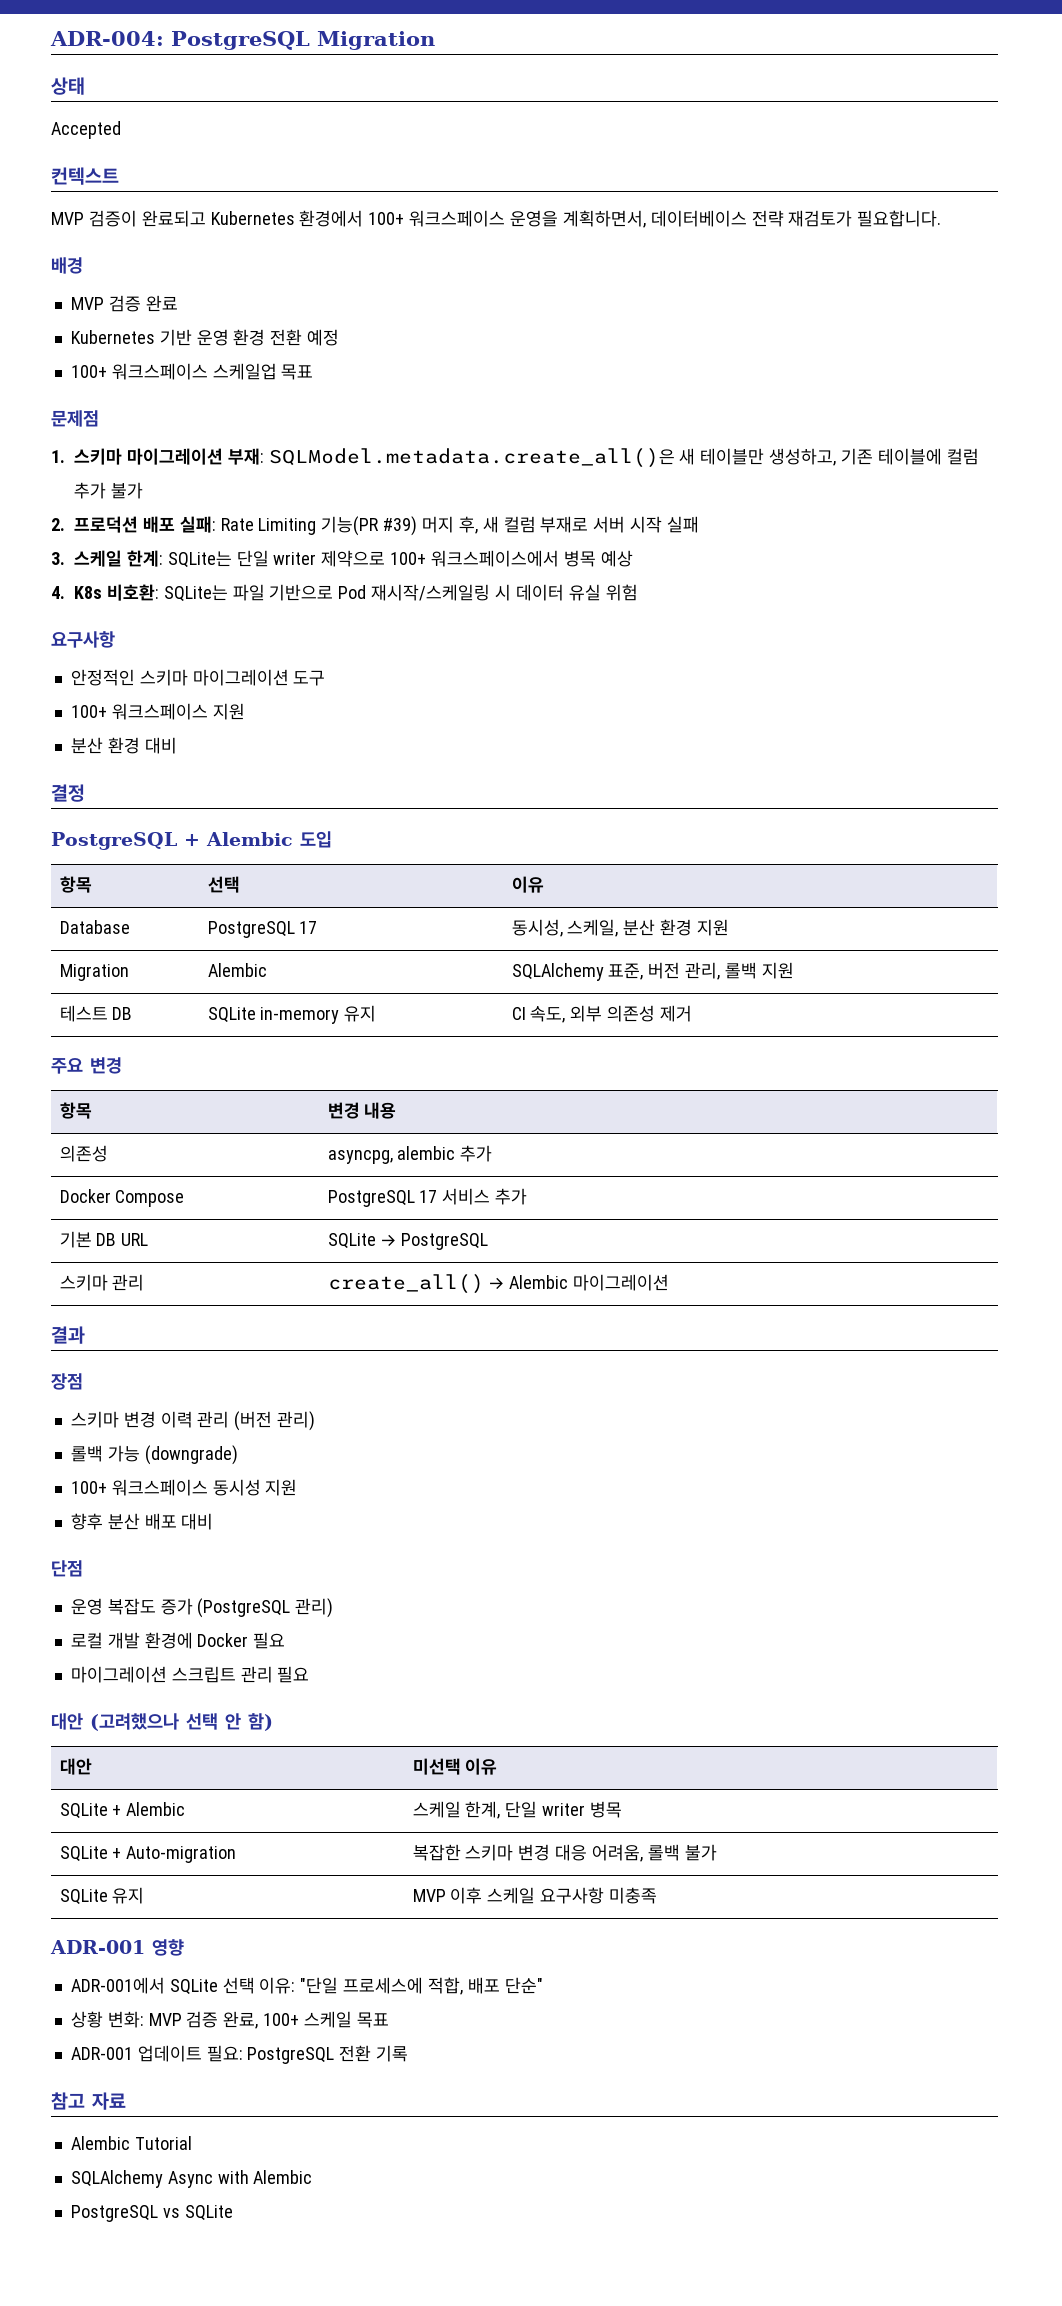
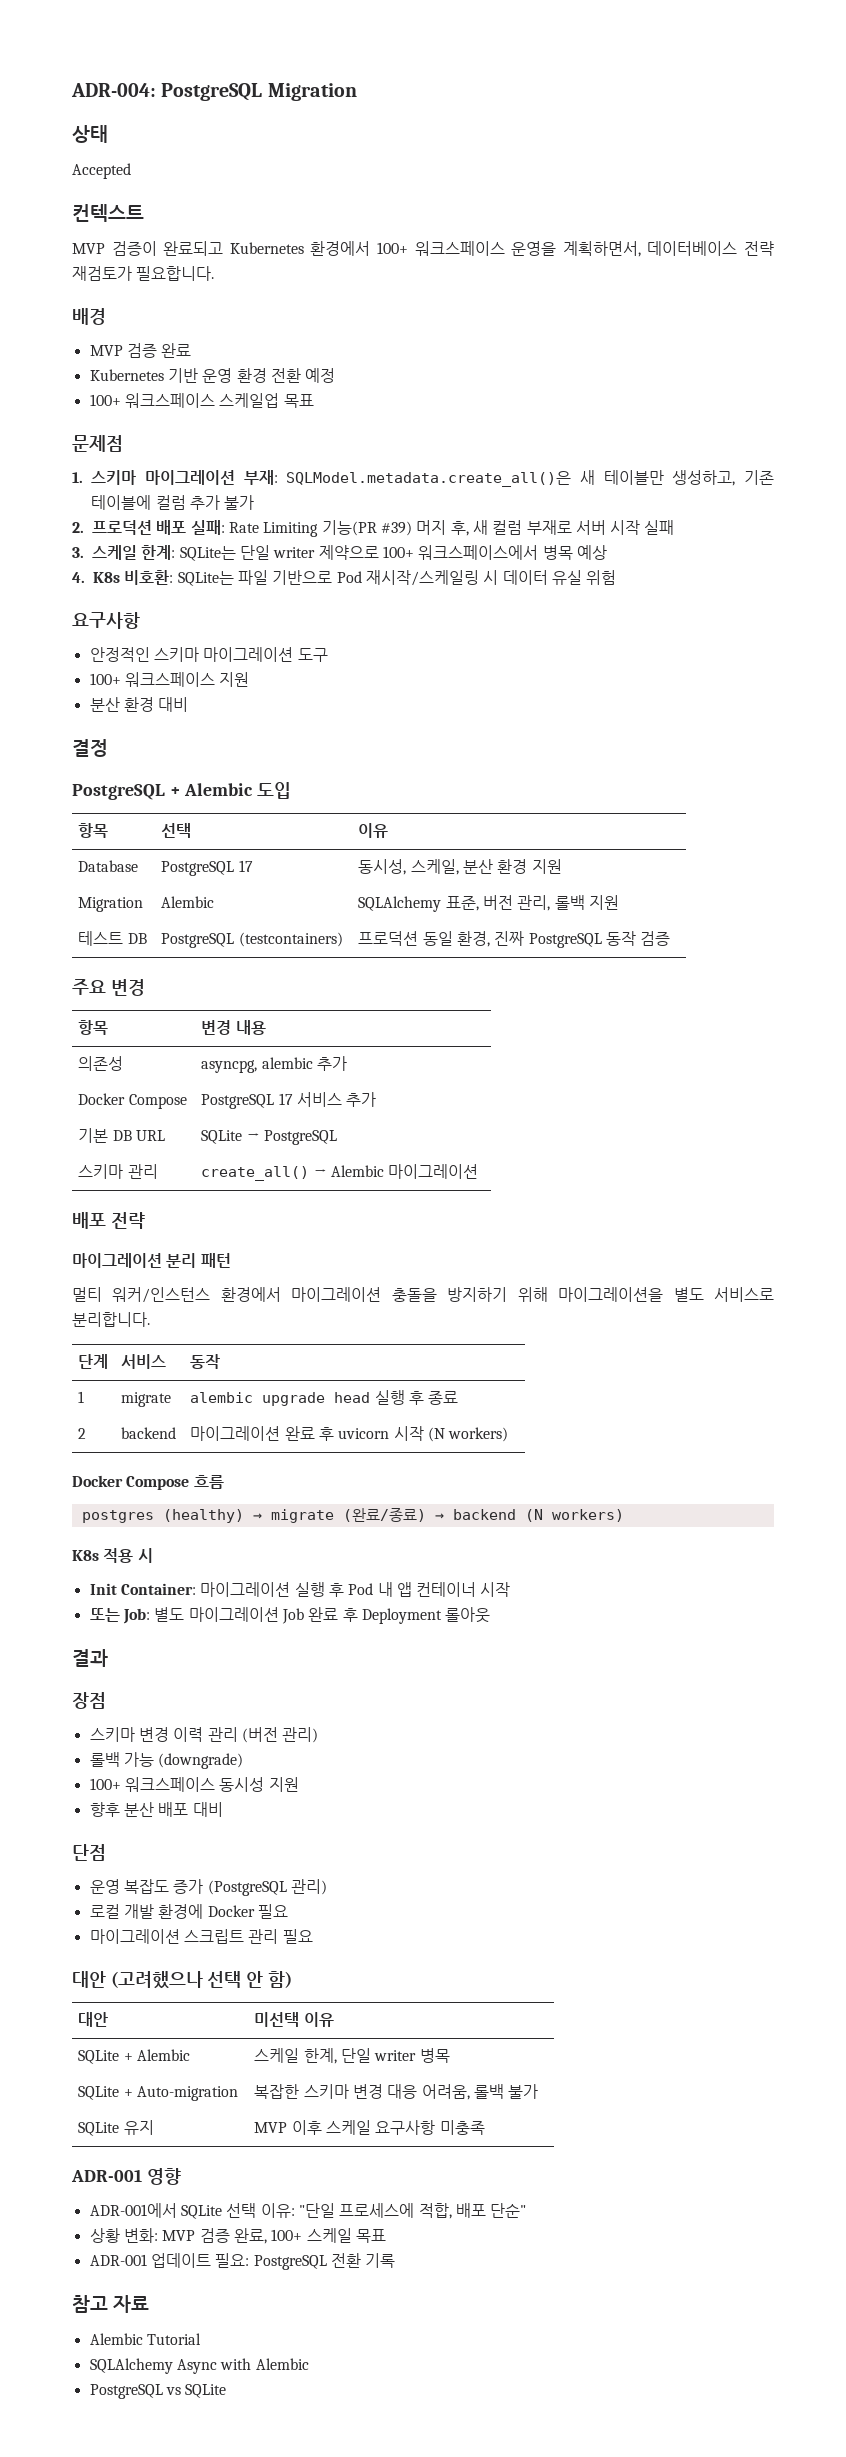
[207,1005,377,1024] [511,1005,693,1023] SQLite in-memory 유지 | CI 속도, 외부 의존성 제거 -> [161,932,343,948] [358,931,671,948] PostgreSQL (testcontainers) | 프로덕션 동일 환경, 진짜 PostgreSQL 동작 검증
(670, 1282) none -> [72,1212,145,1229] [72,1253,231,1268] [72,1287,775,1303] [72,1312,150,1327] [78,1354,109,1369] [121,1354,167,1369] [190,1354,221,1369] [78,1391,85,1403] [121,1392,172,1407] [190,1390,459,1406] [78,1428,87,1439] [121,1427,177,1439] [190,1426,509,1442] [72,1475,224,1490] [81,1508,624,1523] [72,1548,153,1563] [89,1582,511,1597] [89,1607,491,1624] // 배포 전략 // 마이그레이션 분리 패턴 // 멀티 워커/인스턴스 환경에서 마이그레이션 충돌을 방지하기 위해 마이그레이션을 별도 서비스로 분리합니다. // 단계 | 서비스 | 동작 // 1 | migrate | alembic upgrade head 실행 후 종료 // 2 | backend | 마이그레이션 완료 후 uvicorn 시작 (N workers) // Docker Compose 흐름 // postgres (healthy) → migrate (완료/종료) → backend (N workers) // K8s 적용 시 // Init Container: 마이그레이션 실행 후 Pod 내 앱 컨테이너 시작 // 또는 Job: 별도 마이그레이션 Job 완료 후 Deployment 롤아웃

